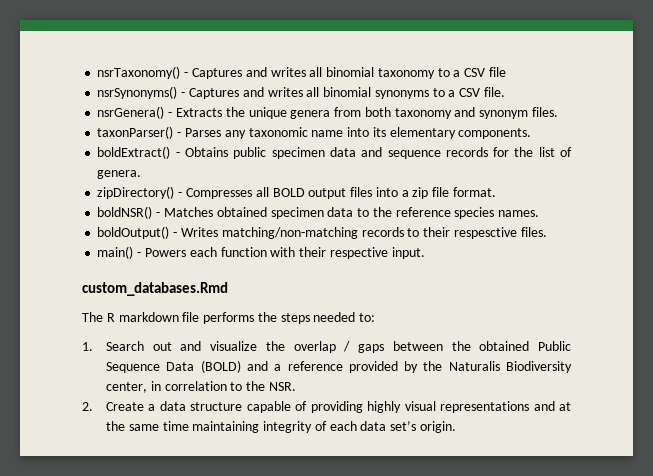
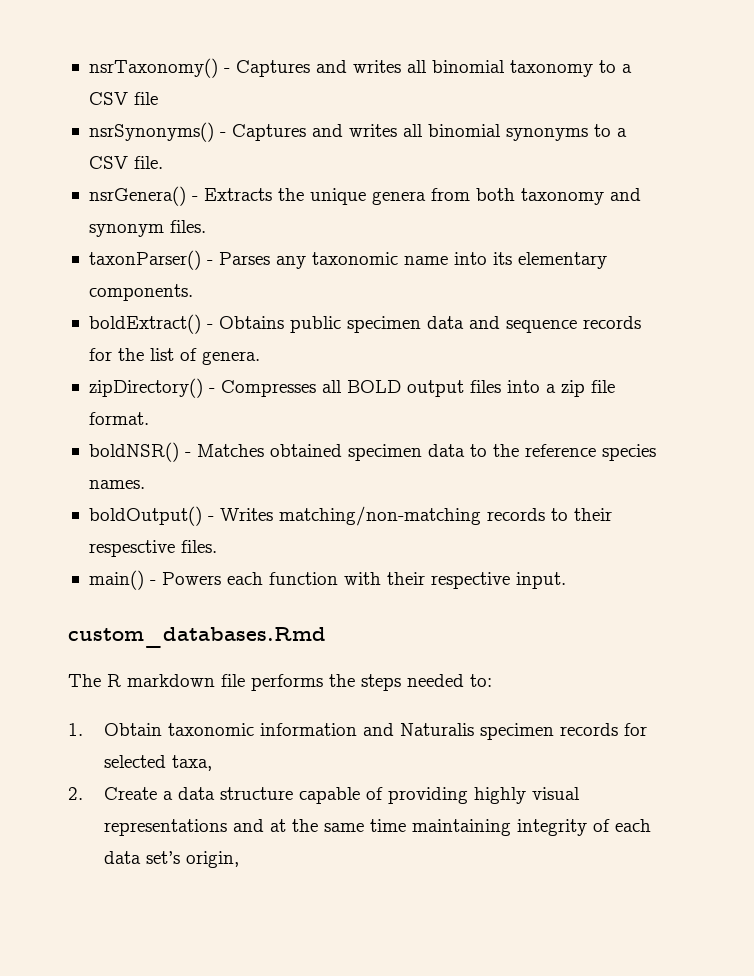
[106,341,572,353] [106,360,572,373] [106,381,296,393] Search out and visualize the overlap / gaps between the obtained Public Sequence Data (BOLD) and a reference provided by the Naturalis Biodiversity center, in correlation to the NSR. -> [103,723,647,740] [103,755,212,771] Obtain taxonomic information and Naturalis specimen records for selected taxa,
[420,421,457,433] origin. -> [185,851,239,868] origin,

